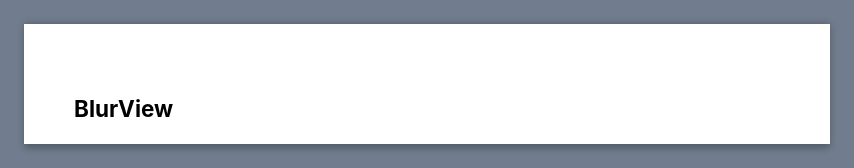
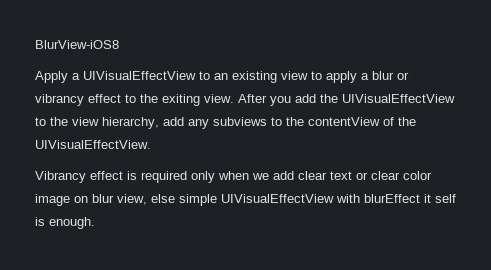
[74,99,173,117] BlurView -> [35,40,119,49] [35,71,409,83] [35,94,455,106] [35,117,416,129] [35,140,151,149] [35,171,432,183] [35,194,456,206] [35,217,95,229] BlurView-iOS8 // Apply a UIVisualEffectView to an existing view to apply a blur or vibrancy effect to the exiting view. After you add the UIVisualEffectView to the view hierarchy, add any subviews to the contentView of the UIVisualEffectView. // Vibrancy effect is required only when we add clear text or clear color image on blur view, else simple UIVisualEffectView with blurEffect it self is enough.

